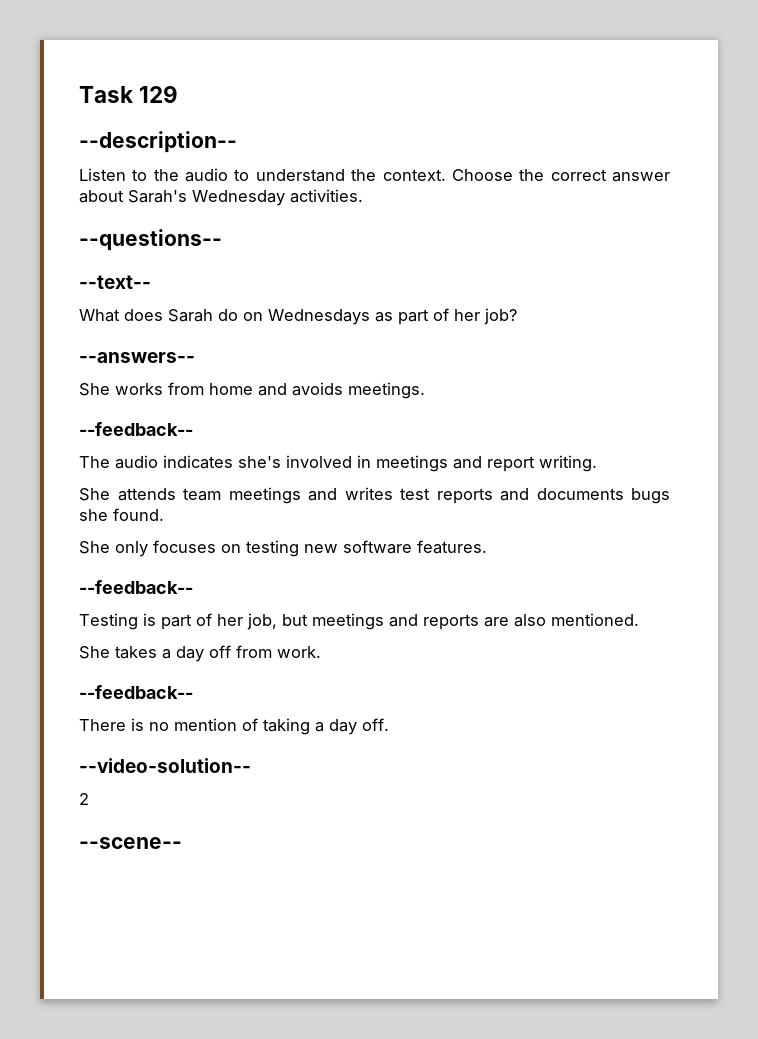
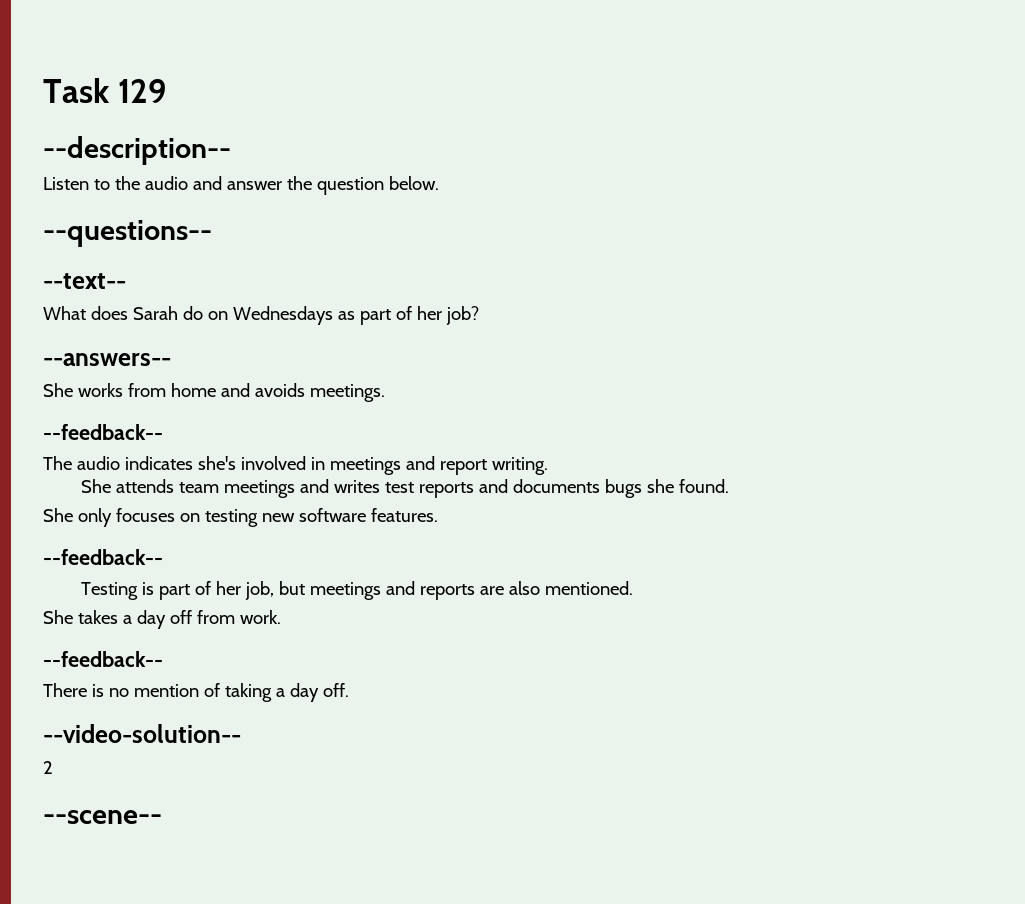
[234,169,671,182] [79,189,363,206] to understand the context. Choose the correct answer about Sarah's Wednesday activities. -> [192,176,439,195] and answer the question below.

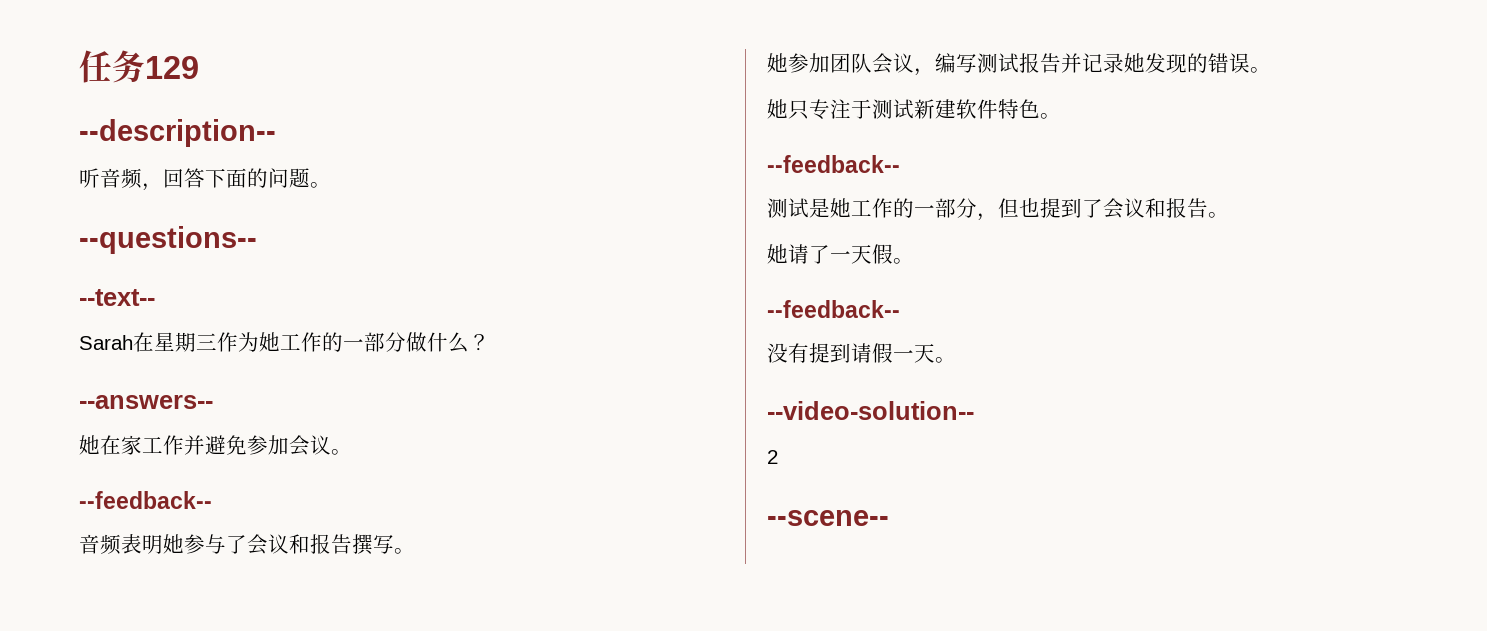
[43,78,110,103] Task -> [79,50,145,83] 任务
[43,176,439,195] [43,220,212,247] [43,273,126,289] [43,306,479,325] [43,353,171,366] [43,383,385,402] [43,424,163,440] [43,456,548,475] [80,479,729,498] [43,508,438,527] [43,549,163,565] [80,581,633,600] [43,610,281,629] [43,651,163,667] [43,683,349,702] Listen to the audio and answer the question below. // --questions-- // --text-- // What does Sarah do on Wednesdays as part of her job? // --answers-- // She works from home and avoids meetings. // --feedback-- // The audio indicates she's involved in meetings and report writing. // She attends team meetings and writes test reports and documents bugs she found. // She only focuses on testing new software features. // --feedback-- // Testing is part of her job, but meetings and reports are also mentioned. // She takes a day off from work. // --feedback-- // There is no mention of taking a day off. -> [79,168,331,191] [79,226,257,254] [79,289,155,306] [79,332,490,353] [79,395,213,409] [79,435,352,456] [79,491,212,509] [79,534,415,555] [767,53,1271,76] [767,99,1061,120] [767,155,900,173] [767,198,1229,221] [767,244,914,264] [767,300,900,318] [767,343,956,363] 听音频，回答下面的问题。 // --questions-- // --text-- // Sarah在星期三作为她工作的一部分做什么？ // --answers-- // 她在家工作并避免参加会议。 // --feedback-- // 音频表明她参与了会议和报告撰写。 // 她参加团队会议，编写测试报告并记录她发现的错误。 // 她只专注于测试新建软件特色。 // --feedback-- // 测试是她工作的一部分，但也提到了会议和报告。 // 她请了一天假。 // --feedback-- // 没有提到请假一天。

